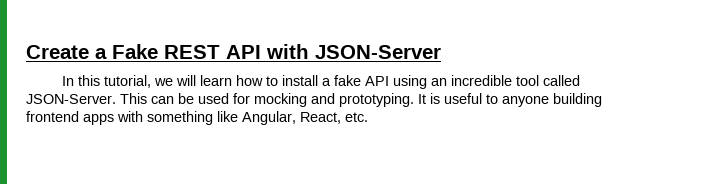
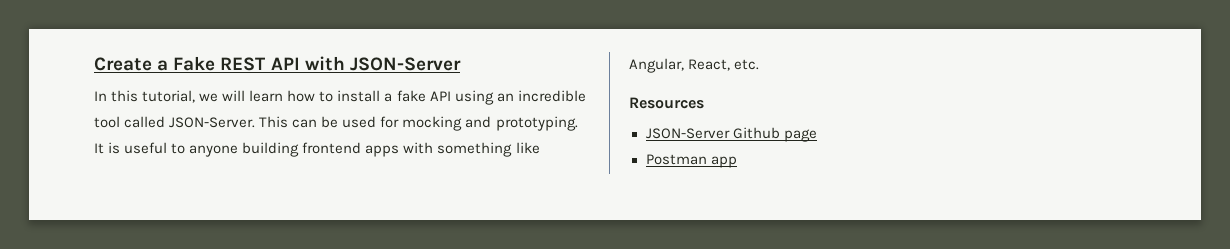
(368, 117) none -> [629,97,704,109] [645,127,817,142] [645,154,737,168] // Resources // JSON-Server Github page // Postman app

